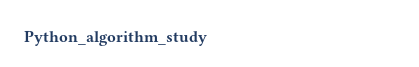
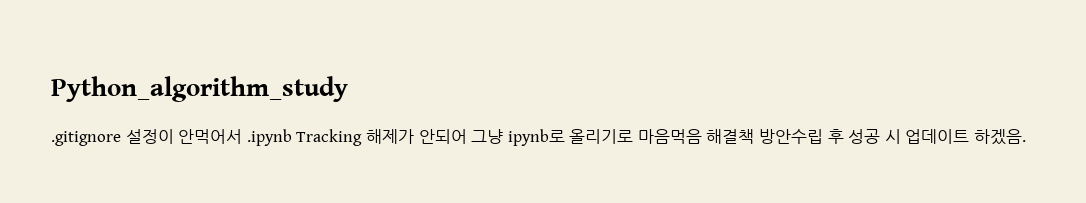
(207, 38) none -> [51,129,1027,146] // .gitignore 설정이 안먹어서 .ipynb Tracking 해제가 안되어 그냥 ipynb로 올리기로 마음먹음 해결책 방안수립 후 성공 시 업데이트 하겠음.

